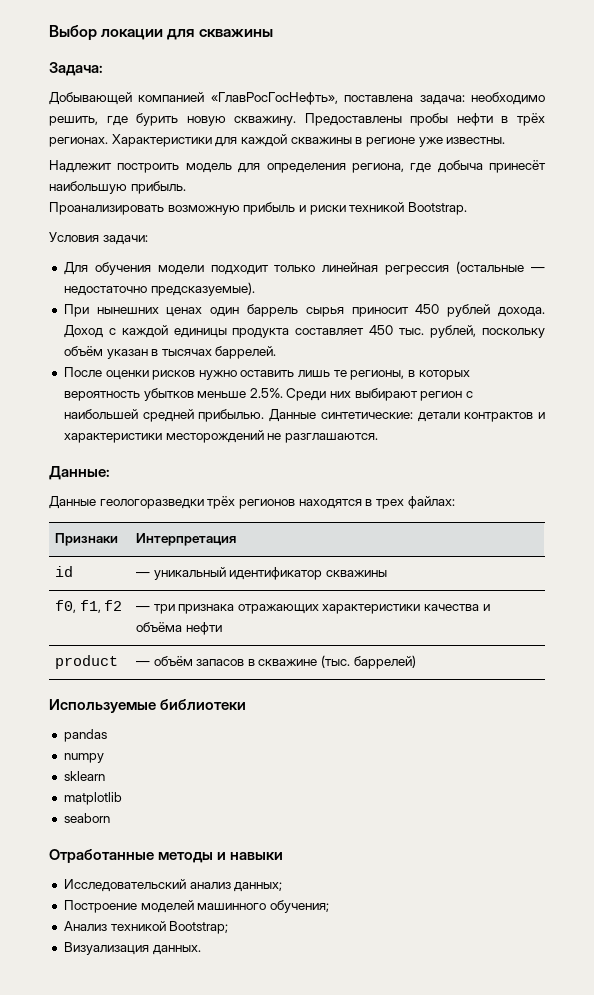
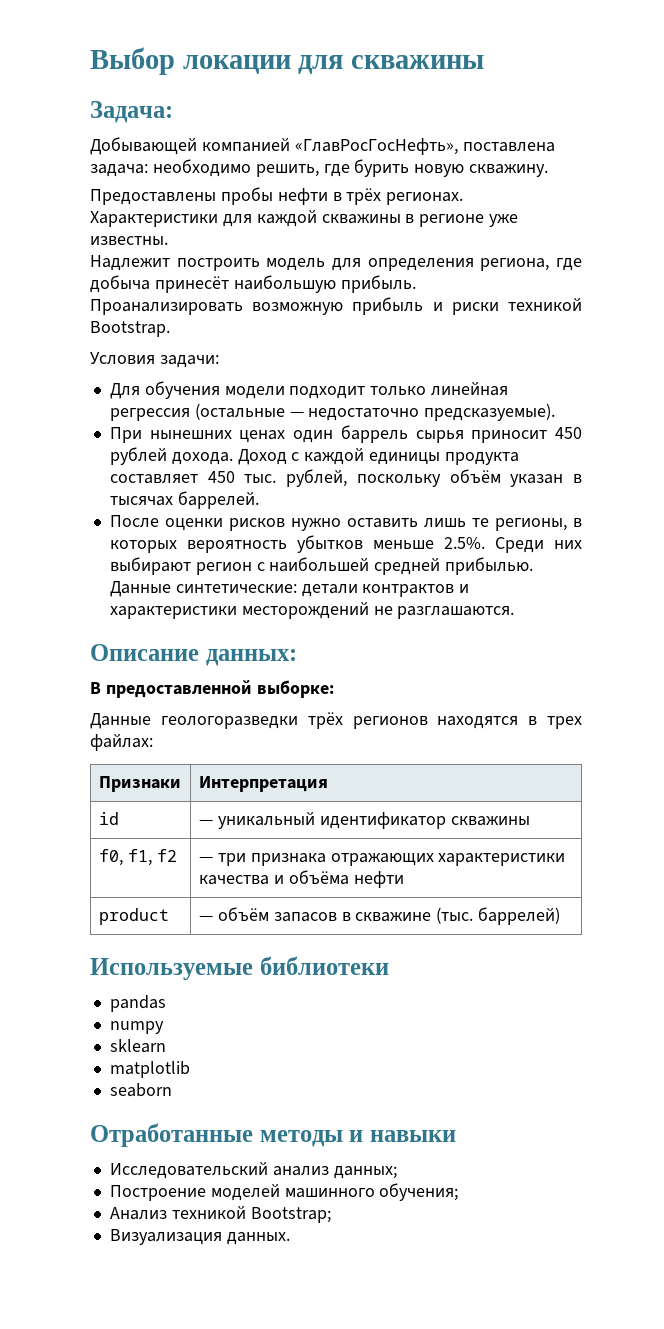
(297, 121) none -> (549, 170) //
[49,466,110,480] Данные: -> [90,644,297,666] [90,680,334,698] Описание данных: // В предоставленной выборке:

